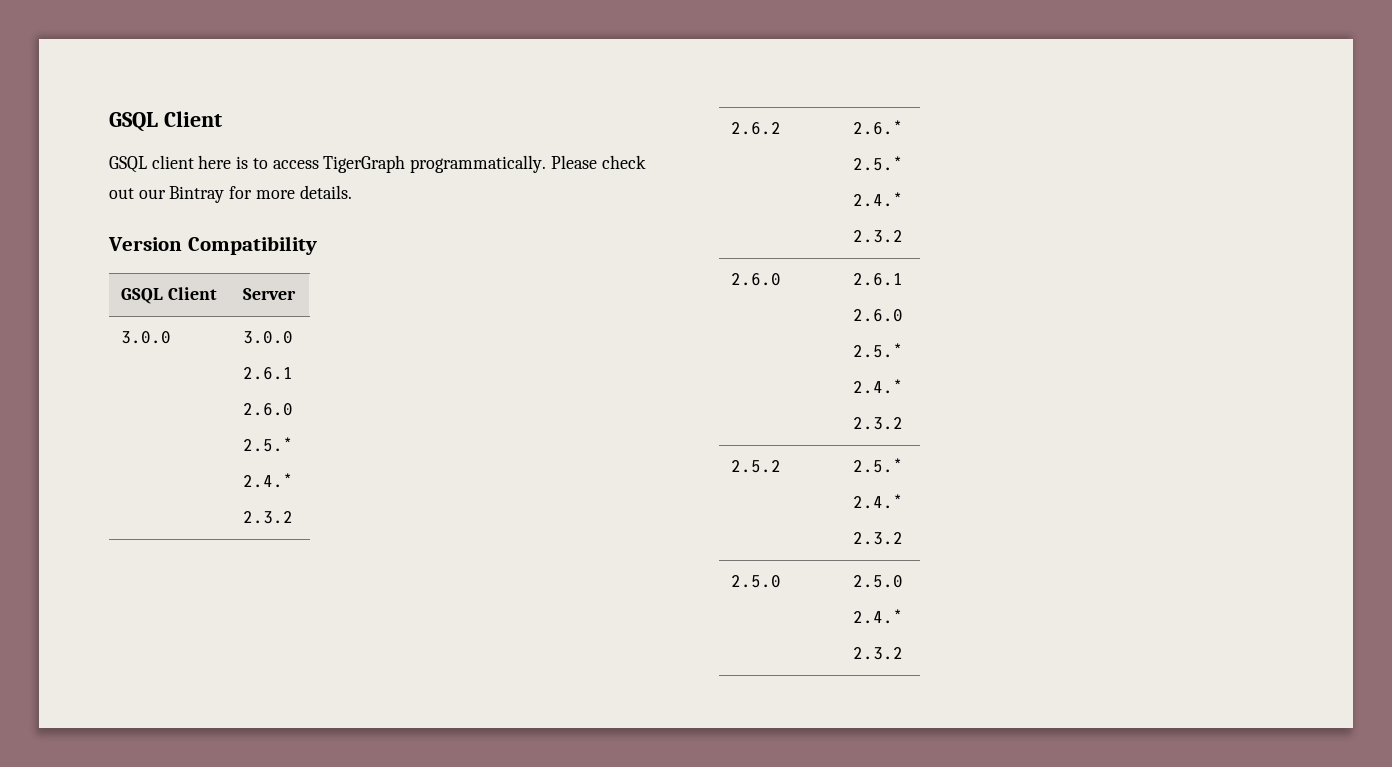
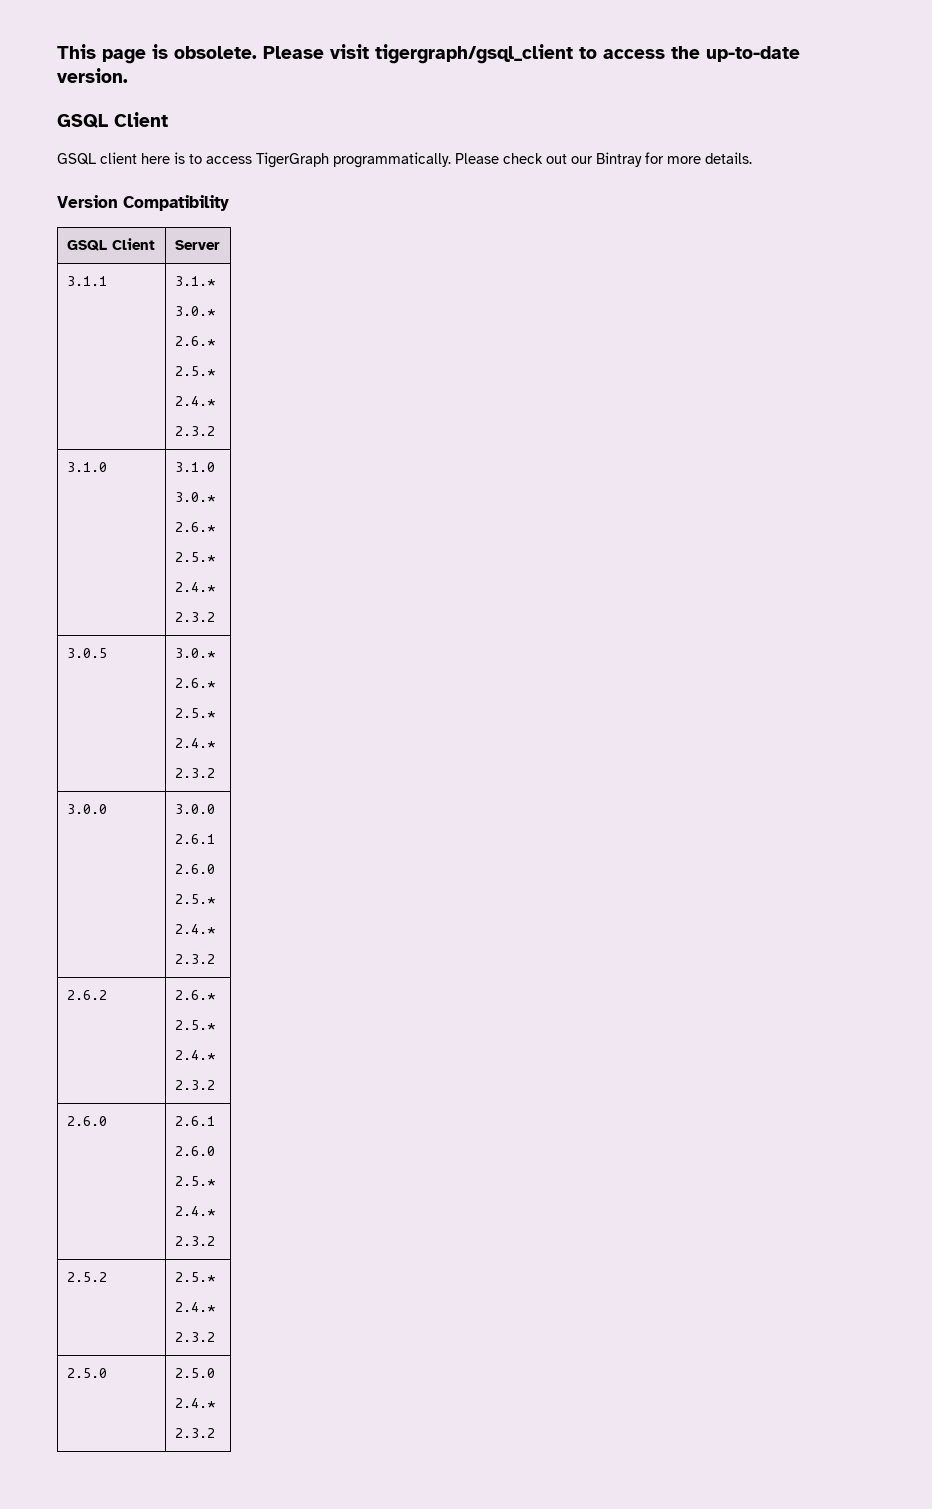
(109, 122) none -> [57,44,800,64] [57,68,128,83] This page is obsolete. Please visit tigergraph/gsql_client to access the up-to-date version. //
(297, 294) none -> [66,276,107,286] [174,276,215,286] [174,306,215,316] [174,336,215,346] [174,366,215,376] [174,396,215,406] [174,426,215,436] [66,462,107,472] [174,462,215,472] [174,492,215,502] [174,522,215,532] [174,552,215,562] [174,582,215,592] [174,612,215,622] [66,648,107,658] [174,648,215,658] [174,678,215,688] [174,708,215,718] [174,738,215,748] [174,768,215,778] // 3.1.1 | 3.1.* // 3.0.* // 2.6.* // 2.5.* // 2.4.* // 2.3.2 // 3.1.0 | 3.1.0 // 3.0.* // 2.6.* // 2.5.* // 2.4.* // 2.3.2 // 3.0.5 | 3.0.* // 2.6.* // 2.5.* // 2.4.* // 2.3.2

